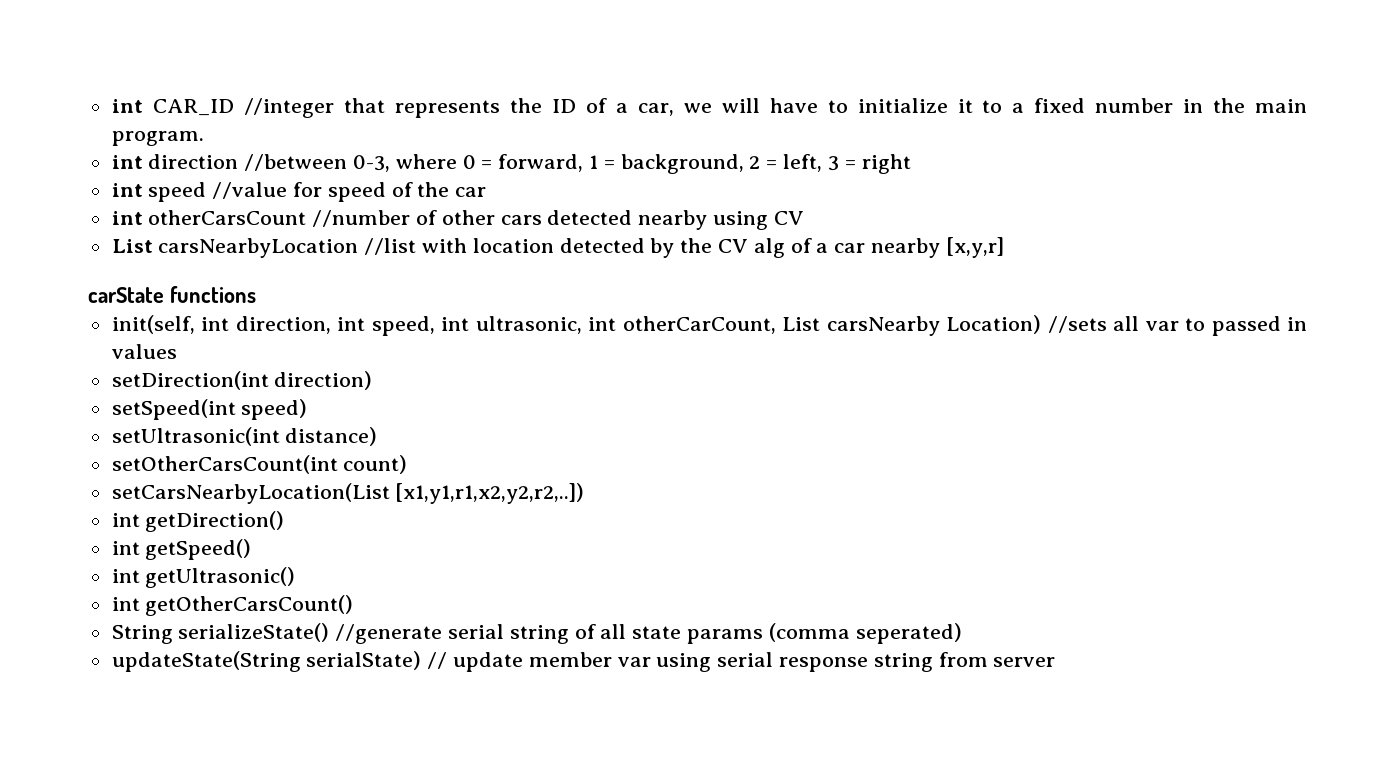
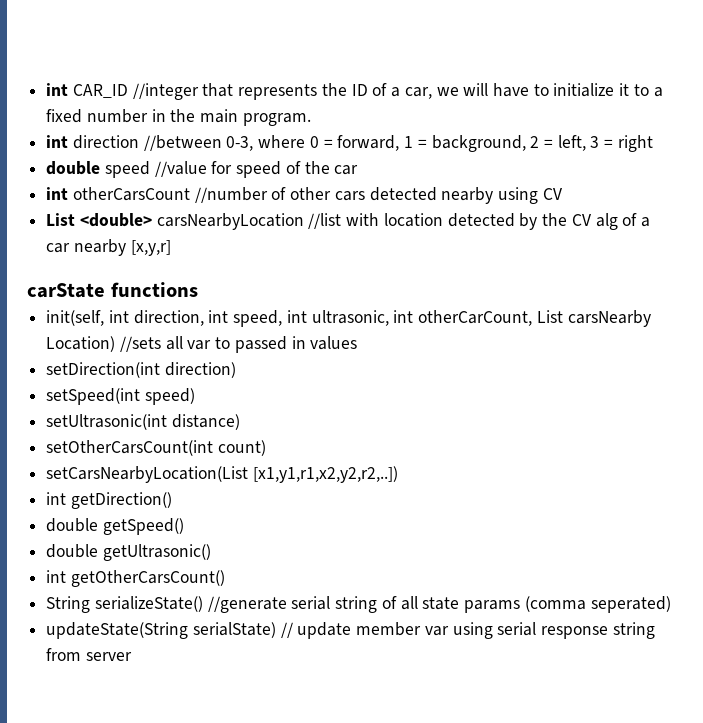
[111,183,143,197] int -> [46,161,101,175] double
(153, 246) none -> [79,213,152,227] <double>
[111,541,140,555] int -> [46,518,99,532] double
[111,569,140,583] int -> [46,544,99,558] double

